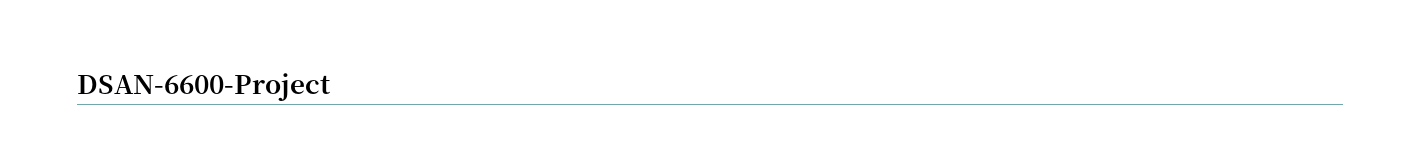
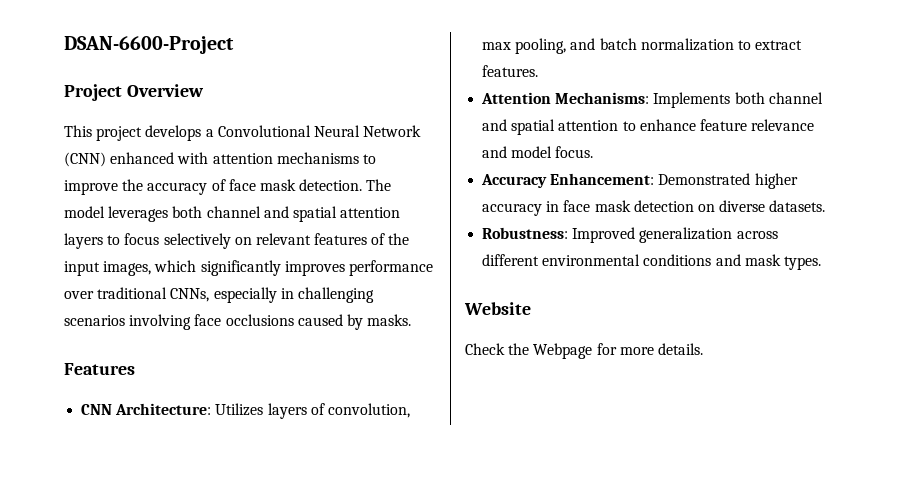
(331, 87) none -> [64,84,204,101] [64,125,422,141] [64,152,376,167] [64,179,392,195] [64,206,401,222] [64,233,410,249] [64,260,433,276] [64,287,374,303] [64,314,412,330] [64,363,135,375] [81,403,410,419] [482,38,803,54] [482,65,539,77] [481,92,823,108] [482,119,815,135] [482,146,594,158] [481,173,798,189] [482,200,826,216] [482,227,778,243] [482,254,821,270] [464,302,531,315] [465,343,703,359] // Project Overview // This project develops a Convolutional Neural Network (CNN) enhanced with attention mechanisms to improve the accuracy of face mask detection. The model leverages both channel and spatial attention layers to focus selectively on relevant features of the input images, which significantly improves performance over traditional CNNs, especially in challenging scenarios involving face occlusions caused by masks. // Features // CNN Architecture: Utilizes layers of convolution, max pooling, and batch normalization to extract features. // Attention Mechanisms: Implements both channel and spatial attention to enhance feature relevance and model focus. // Accuracy Enhancement: Demonstrated higher accuracy in face mask detection on diverse datasets. // Robustness: Improved generalization across different environmental conditions and mask types. // Website // Check the Webpage for more details.

